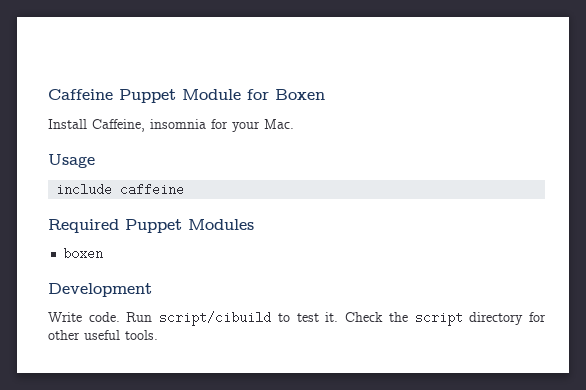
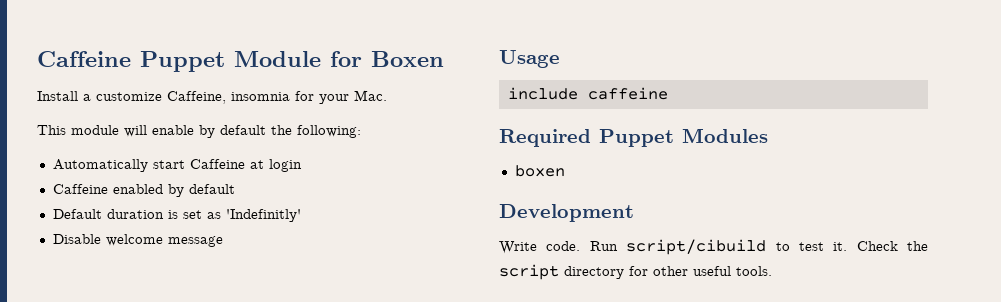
(87, 124) none -> [83,92,162,101] a customize
(294, 124) none -> [37,125,361,138] [52,159,302,172] [52,184,235,197] [52,209,301,222] [52,234,223,247] // This module will enable by default the following: // Automatically start Caffeine at login // Caffeine enabled by default // Default duration is set as 'Indefinitly' // Disable welcome message

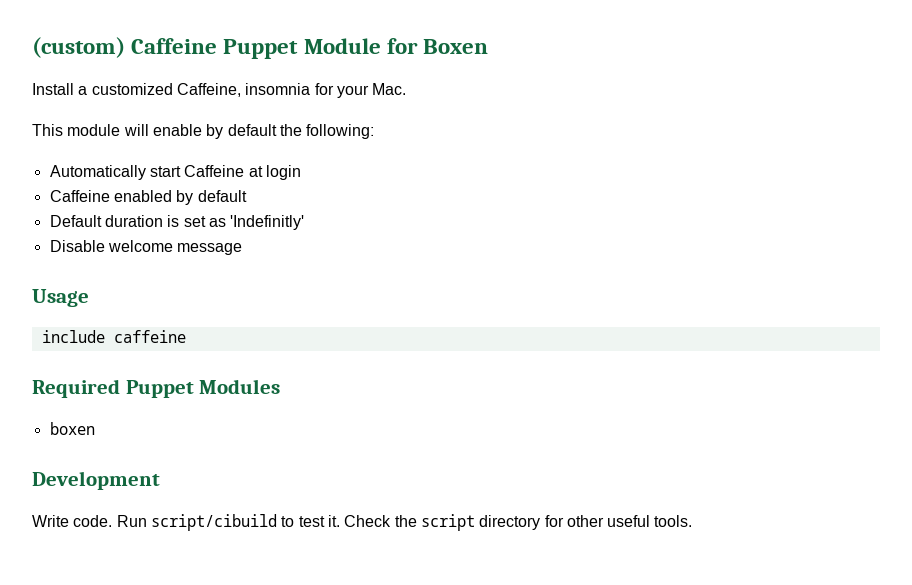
(37, 59) none -> [32,37,125,58] (custom)
[96,92,162,101] customize -> [91,83,173,95] customized

